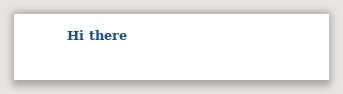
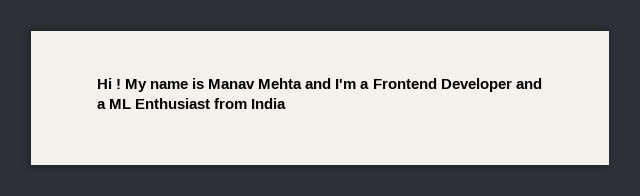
[89,30,127,40] there -> [116,78,542,92] [97,98,287,109] ! My name is Manav Mehta and I'm a Frontend Developer and a ML Enthusiast from India

